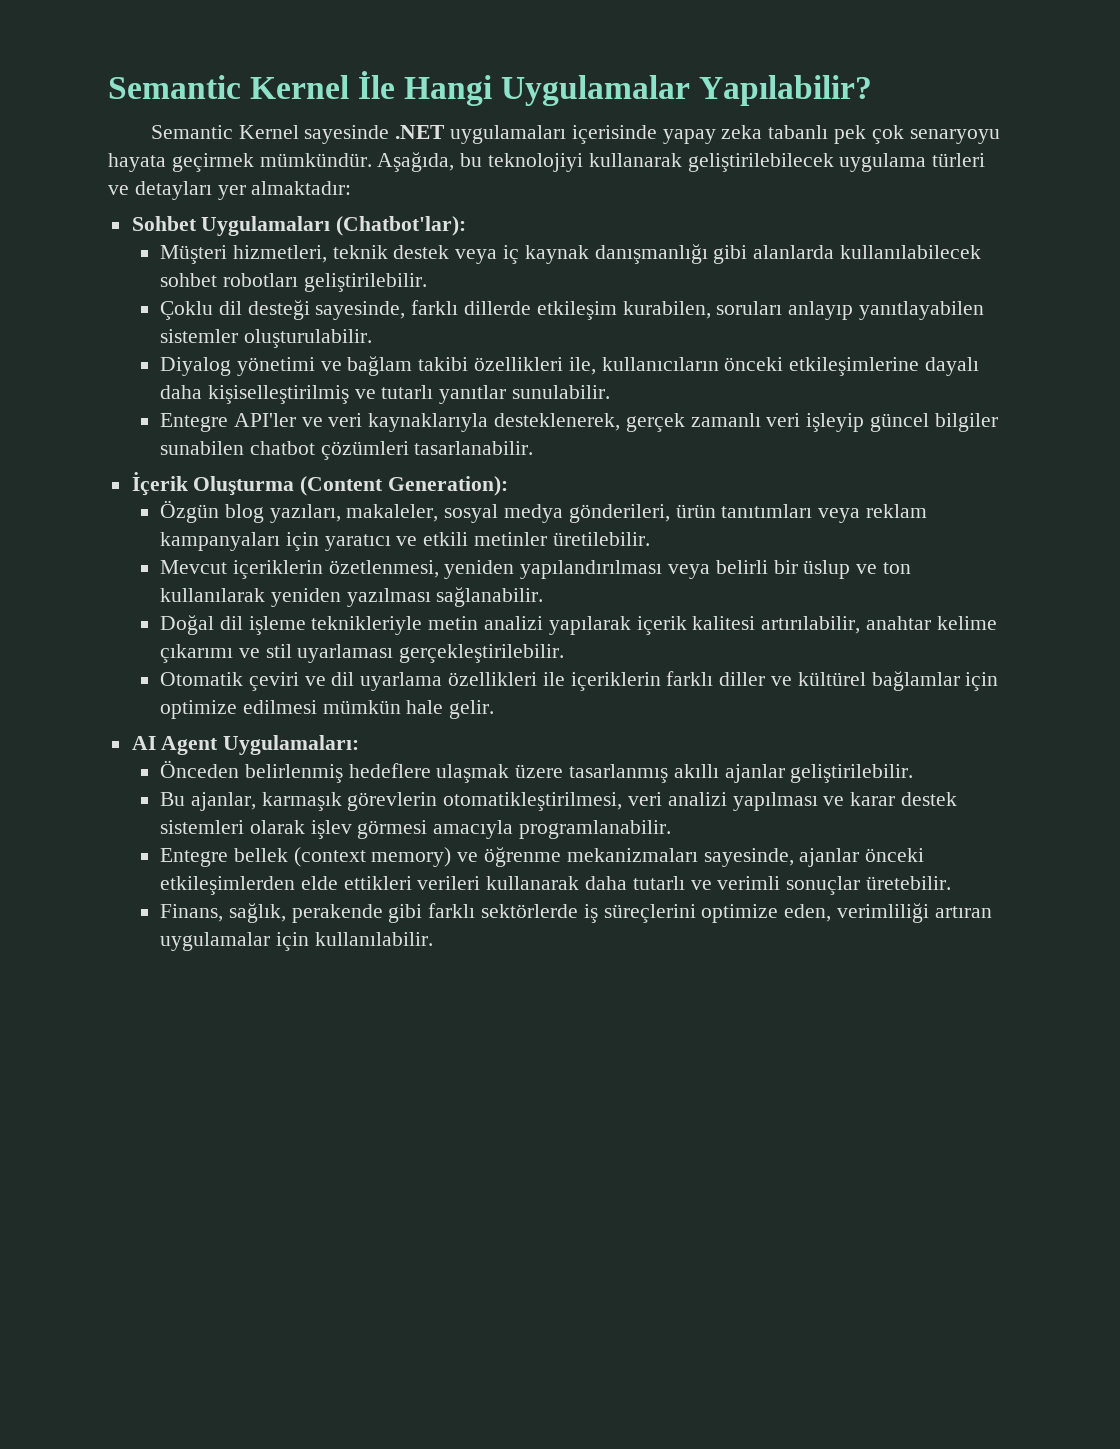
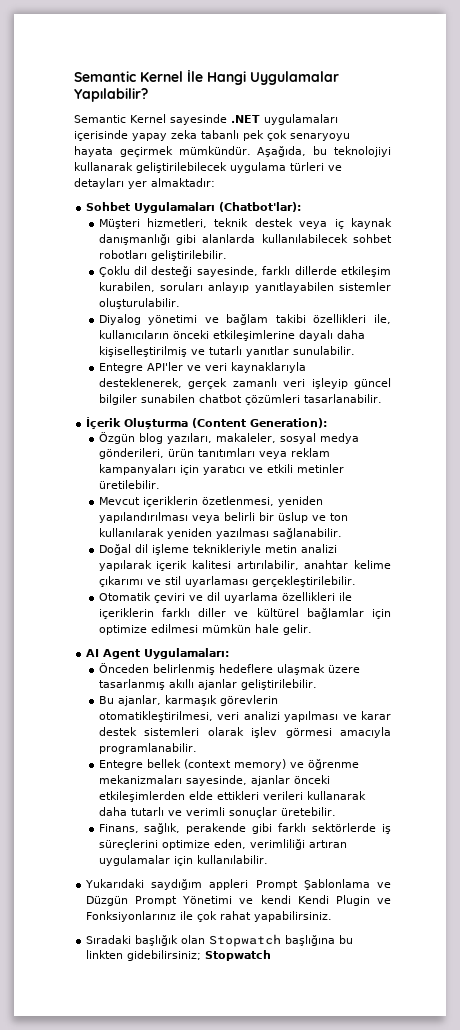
(433, 939) none -> [85,879,391,890] [86,895,391,906] [86,911,333,922] [86,934,354,947] [86,950,272,961] // Yukarıdaki saydığım appleri Prompt Şablonlama ve Düzgün Prompt Yönetimi ve kendi Kendi Plugin ve Fonksiyonlarınız ile çok rahat yapabilirsiniz. // Sıradaki başlığık olan Stopwatch başlığına bu linkten gidebilirsiniz; Stopwatch

